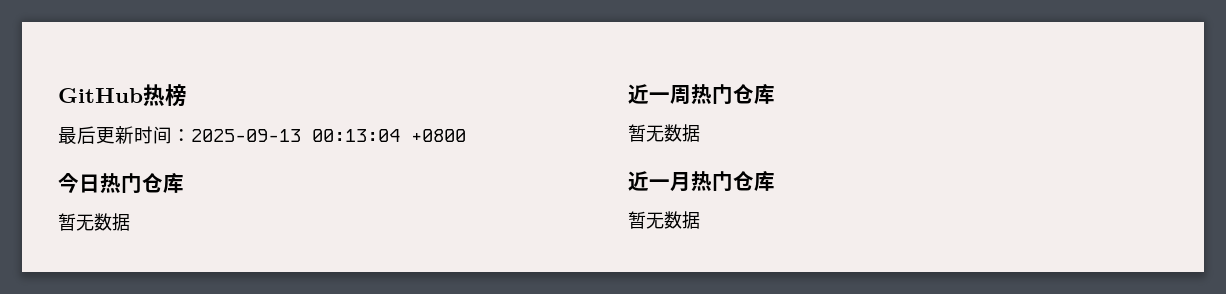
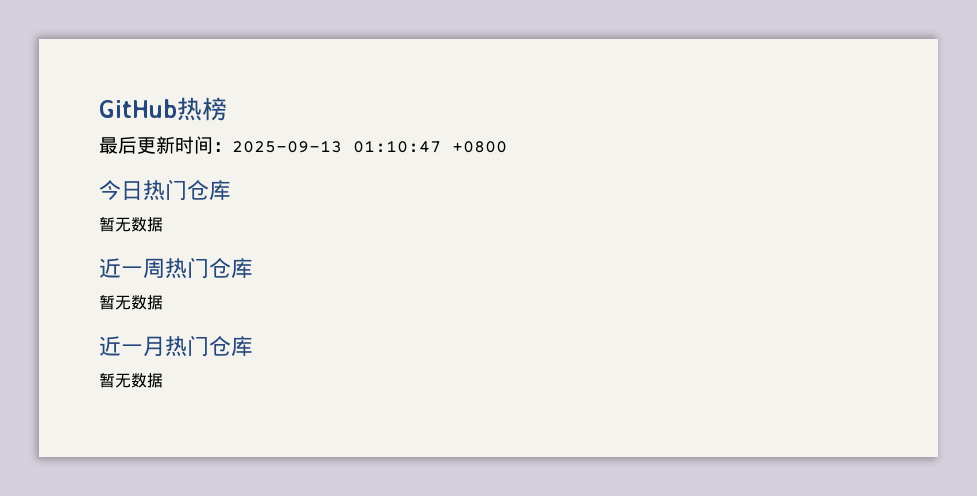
[312,129,400,142] 00:13:04 -> [353,140,441,153] 01:10:47

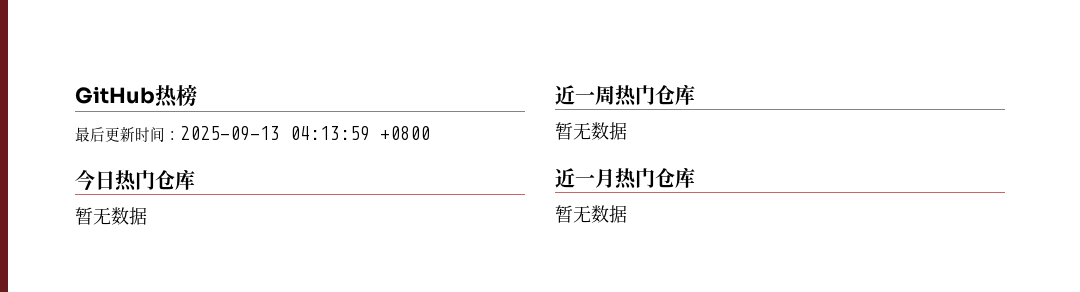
[353,140,441,153] 01:10:47 -> [290,126,370,141] 04:13:59

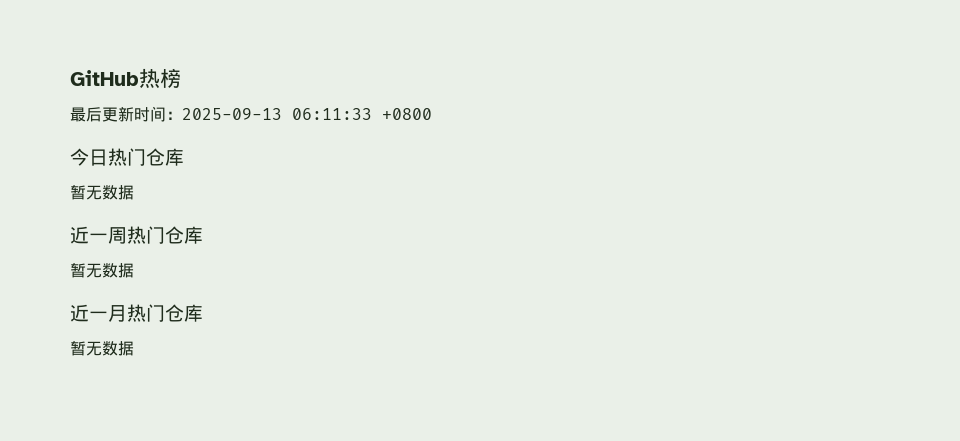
[290,126,370,141] 04:13:59 -> [292,108,372,120] 06:11:33

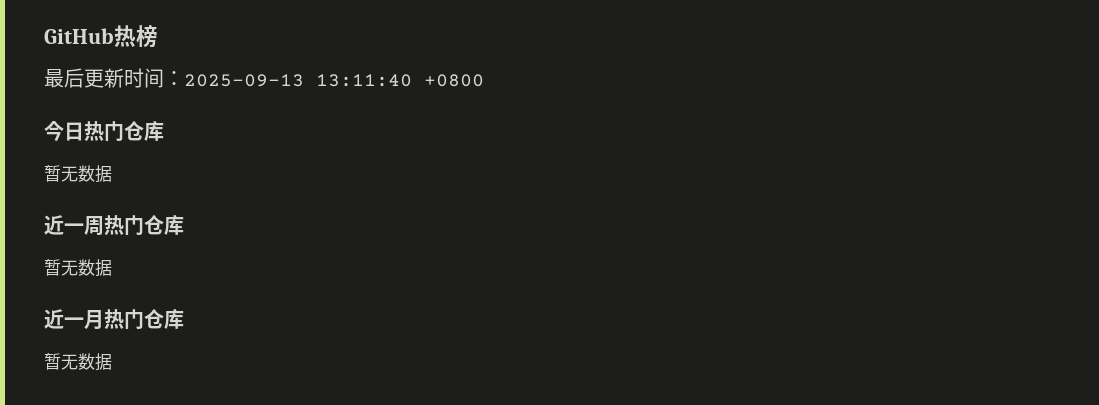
[292,108,372,120] 06:11:33 -> [316,74,412,87] 13:11:40

